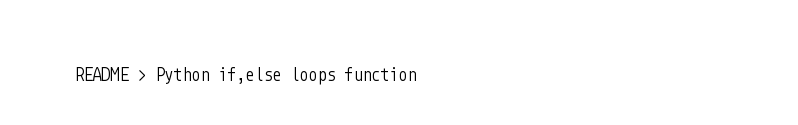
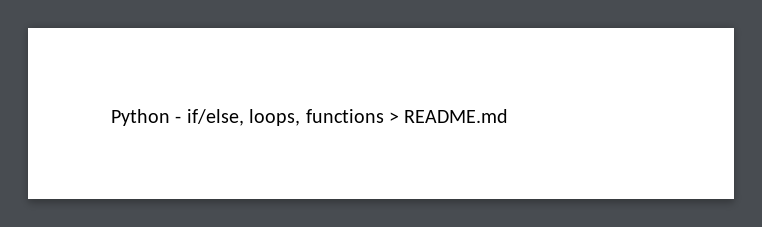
[74,67,416,85] README > Python if,else loops function -> [111,109,509,126] Python - if/else, loops, functions > README.md

